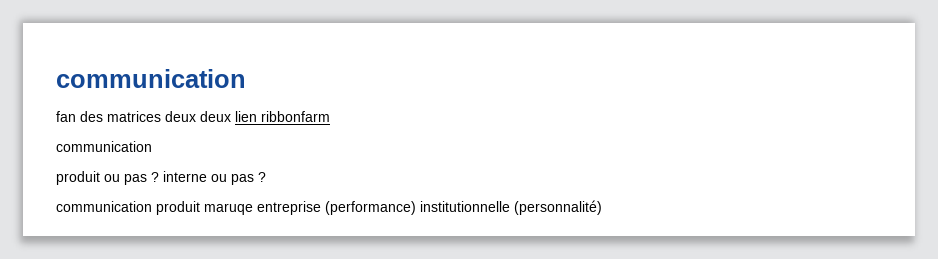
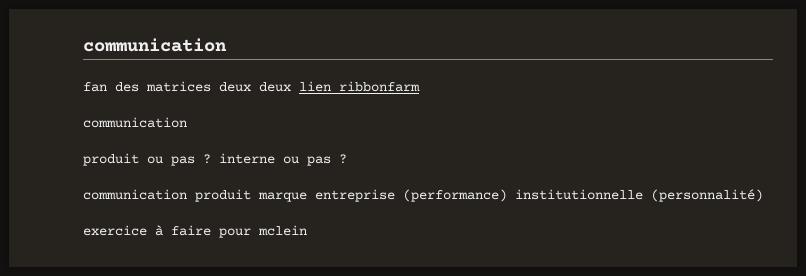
[204,203,253,215] maruqe -> [258,192,307,202] marque
(602, 207) none -> [83,225,307,238] // exercice à faire pour mclein

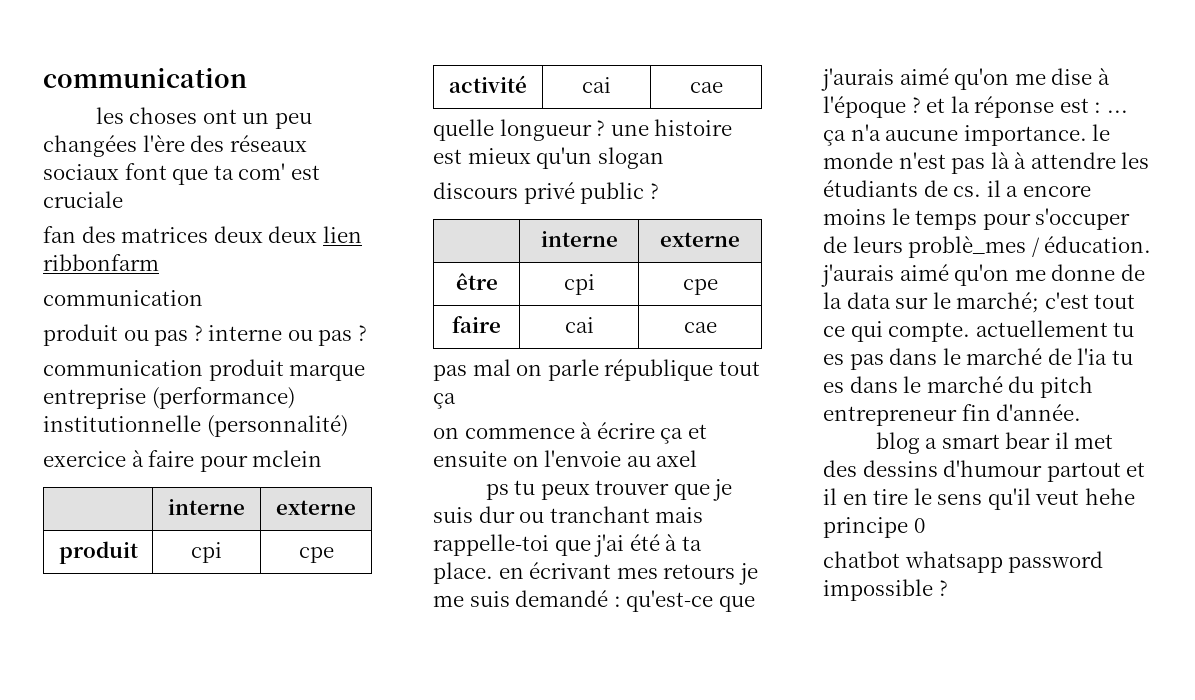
[83,38,227,52] communication -> [43,68,247,88] [95,107,312,129] [43,135,307,157] [43,163,320,185] [43,191,123,208] communication // les choses ont un peu changées l'ère des réseaux sociaux font que ta com' est cruciale
(307, 230) none -> [168,499,245,515] [276,500,356,515] [58,541,138,564] [191,542,222,563] [298,547,334,563] [449,75,527,93] [582,77,611,93] [689,82,723,93] [433,119,733,141] [433,147,664,169] [433,182,659,204] [540,231,618,247] [660,232,740,247] [455,273,498,290] [563,274,595,295] [682,279,718,295] [452,316,501,333] [564,317,594,333] [683,322,717,333] [433,359,760,381] [433,393,456,409] [433,422,707,444] [433,450,698,467] [485,479,733,501] [433,506,704,523] [433,534,702,557] [433,562,758,585] [433,590,755,612] [821,68,1110,91] [823,96,1128,118] [823,124,1111,146] [823,152,1150,174] [823,180,1091,197] [823,208,1131,230] [823,236,1152,258] [821,264,1145,287] [823,292,1136,313] [823,320,1135,342] [823,348,1133,370] [823,376,1093,398] [823,404,1082,426] [875,432,1114,454] [823,460,1146,482] [823,488,1135,510] [823,517,925,538] [823,551,1104,573] [823,579,948,601] // | interne | externe // produit | cpi | cpe // activité | cai | cae // quelle longueur ? une histoire est mieux qu'un slogan // discours privé public ? // | interne | externe // être | cpi | cpe // faire | cai | cae // pas mal on parle république tout ça // on commence à écrire ça et ensuite on l'envoie au axel // ps tu peux trouver que je suis dur ou tranchant mais rappelle-toi que j'ai été à ta place. en écrivant mes retours je me suis demandé : qu'est-ce que j'aurais aimé qu'on me dise à l'époque ? et la réponse est : ... ça n'a aucune importance. le monde n'est pas là à attendre les étudiants de cs. il a encore moins le temps pour s'occuper de leurs problè_mes / éducation. j'aurais aimé qu'on me donne de la data sur le marché; c'est tout ce qui compte. actuellement tu es pas dans le marché de l'ia tu es dans le marché du pitch entrepreneur fin d'année. // blog a smart bear il met des dessins d'humour partout et il en tire le sens qu'il veut hehe principe 0 // chatbot whatsapp password impossible ?

